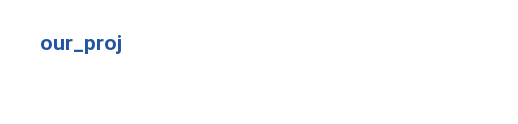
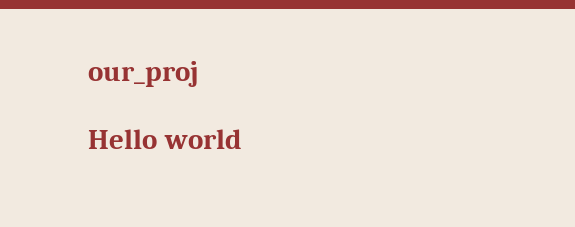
(122, 44) none -> [88,129,242,149] // Hello world

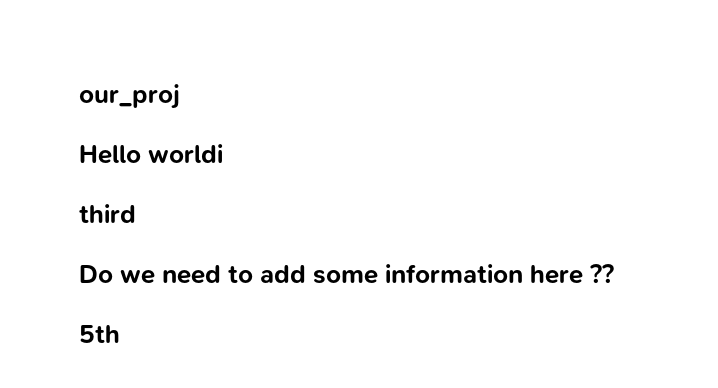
[163,129,242,149] world -> [148,144,224,163] [79,204,136,223] [79,264,615,284] [79,325,120,343] worldi // third // Do we need to add some information here ?? // 5th

